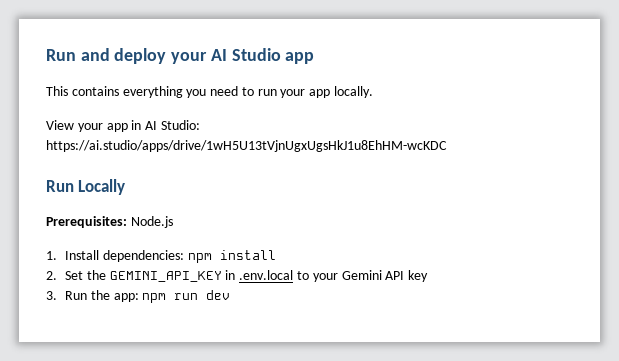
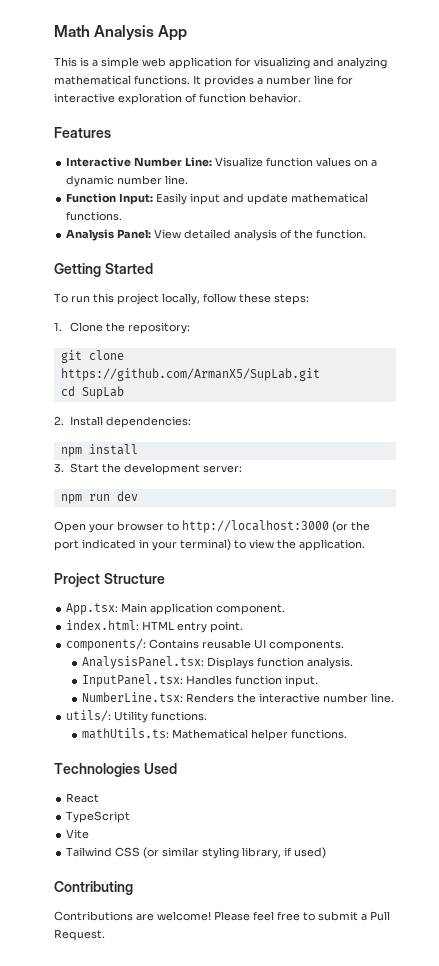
[46,48,315,64] [46,86,374,98] [46,120,200,132] [46,140,447,152] [46,179,126,195] [46,216,173,228] [46,251,57,260] Run and deploy your AI Studio app // This contains everything you need to run your app locally. // View your app in AI Studio: https://ai.studio/apps/drive/1wH5U13tVjnUgxUgsHkJ1u8EhHM-wcKDC // Run Locally // Prerequisites: Node.js // 1. -> [54,25,188,41] [54,57,387,69] [54,75,353,87] [54,93,301,105] [54,127,111,138] [66,157,378,167] [66,175,189,187] [66,193,369,205] [66,211,123,221] [66,229,367,241] [54,263,153,277] [54,293,309,305] [54,322,190,334] [60,350,124,363] [60,368,320,381] [60,386,124,399] [54,416,64,425] Math Analysis App // This is a simple web application for visualizing and analyzing mathematical functions. It provides a number line for interactive exploration of function behavior. // Features // Interactive Number Line: Visualize function values on a dynamic number line. // Function Input: Easily input and update mathematical functions. // Analysis Panel: View detailed analysis of the function. // Getting Started // To run this project locally, follow these steps: // 1. Clone the repository: // git clone https://github.com/ArmanX5/SupLab.git // cd SupLab // 2.
(184, 256) none -> (191, 422) //
[46,270,429,282] [46,290,231,303] 2. Set the GEMINI_API_KEY in .env.local to your Gemini API key // 3. Run the app: npm run dev -> [54,463,242,475] [60,491,138,504] [54,520,370,533] [54,539,365,551] [54,573,165,587] [66,603,286,615] [66,620,244,633] [66,638,345,651] [82,656,354,669] [82,674,319,687] [82,692,395,703] [66,710,208,723] [82,728,348,741] [54,763,177,777] [66,793,100,803] [66,811,131,823] [66,829,90,839] [66,847,327,859] [54,881,133,895] [54,911,390,921] [54,929,105,941] 3. Start the development server: // npm run dev // Open your browser to http://localhost:3000 (or the port indicated in your terminal) to view the application. // Project Structure // App.tsx: Main application component. // index.html: HTML entry point. // components/: Contains reusable UI components. // AnalysisPanel.tsx: Displays function analysis. // InputPanel.tsx: Handles function input. // NumberLine.tsx: Renders the interactive number line. // utils/: Utility functions. // mathUtils.ts: Mathematical helper functions. // Technologies Used // React // TypeScript // Vite // Tailwind CSS (or similar styling library, if used) // Contributing // Contributions are welcome! Please feel free to submit a Pull Request.

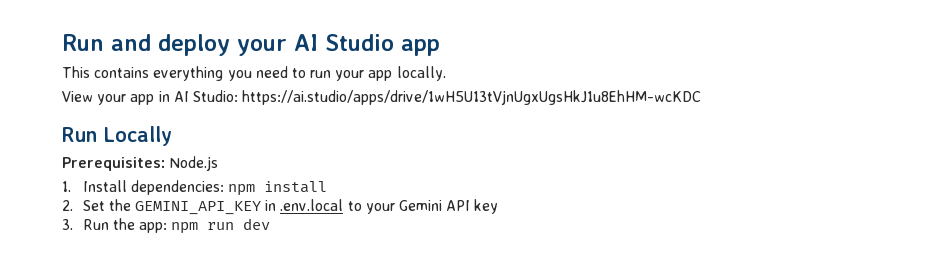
[54,25,188,41] [54,57,387,69] [54,75,353,87] [54,93,301,105] [54,127,111,138] [66,157,378,167] [66,175,189,187] [66,193,369,205] [66,211,123,221] [66,229,367,241] [54,263,153,277] [54,293,309,305] [54,322,190,334] [60,350,124,363] [60,368,320,381] [60,386,124,399] [54,416,64,425] Math Analysis App // This is a simple web application for visualizing and analyzing mathematical functions. It provides a number line for interactive exploration of function behavior. // Features // Interactive Number Line: Visualize function values on a dynamic number line. // Function Input: Easily input and update mathematical functions. // Analysis Panel: View detailed analysis of the function. // Getting Started // To run this project locally, follow these steps: // 1. Clone the repository: // git clone https://github.com/ArmanX5/SupLab.git // cd SupLab // 2. -> [62,34,440,56] [62,66,446,81] [62,90,702,105] [62,126,172,146] [62,156,219,171] [62,181,71,192] Run and deploy your AI Studio app // This contains everything you need to run your app locally. // View your app in AI Studio: https://ai.studio/apps/drive/1wH5U13tVjnUgxUgsHkJ1u8EhHM-wcKDC // Run Locally // Prerequisites: Node.js // 1.
(191, 422) // -> (224, 187) none
[54,463,242,475] [60,491,138,504] [54,520,370,533] [54,539,365,551] [54,573,165,587] [66,603,286,615] [66,620,244,633] [66,638,345,651] [82,656,354,669] [82,674,319,687] [82,692,395,703] [66,710,208,723] [82,728,348,741] [54,763,177,777] [66,793,100,803] [66,811,131,823] [66,829,90,839] [66,847,327,859] [54,881,133,895] [54,911,390,921] [54,929,105,941] 3. Start the development server: // npm run dev // Open your browser to http://localhost:3000 (or the port indicated in your terminal) to view the application. // Project Structure // App.tsx: Main application component. // index.html: HTML entry point. // components/: Contains reusable UI components. // AnalysisPanel.tsx: Displays function analysis. // InputPanel.tsx: Handles function input. // NumberLine.tsx: Renders the interactive number line. // utils/: Utility functions. // mathUtils.ts: Mathematical helper functions. // Technologies Used // React // TypeScript // Vite // Tailwind CSS (or similar styling library, if used) // Contributing // Contributions are welcome! Please feel free to submit a Pull Request. -> [62,199,499,215] [62,218,271,234] 2. Set the GEMINI_API_KEY in .env.local to your Gemini API key // 3. Run the app: npm run dev

